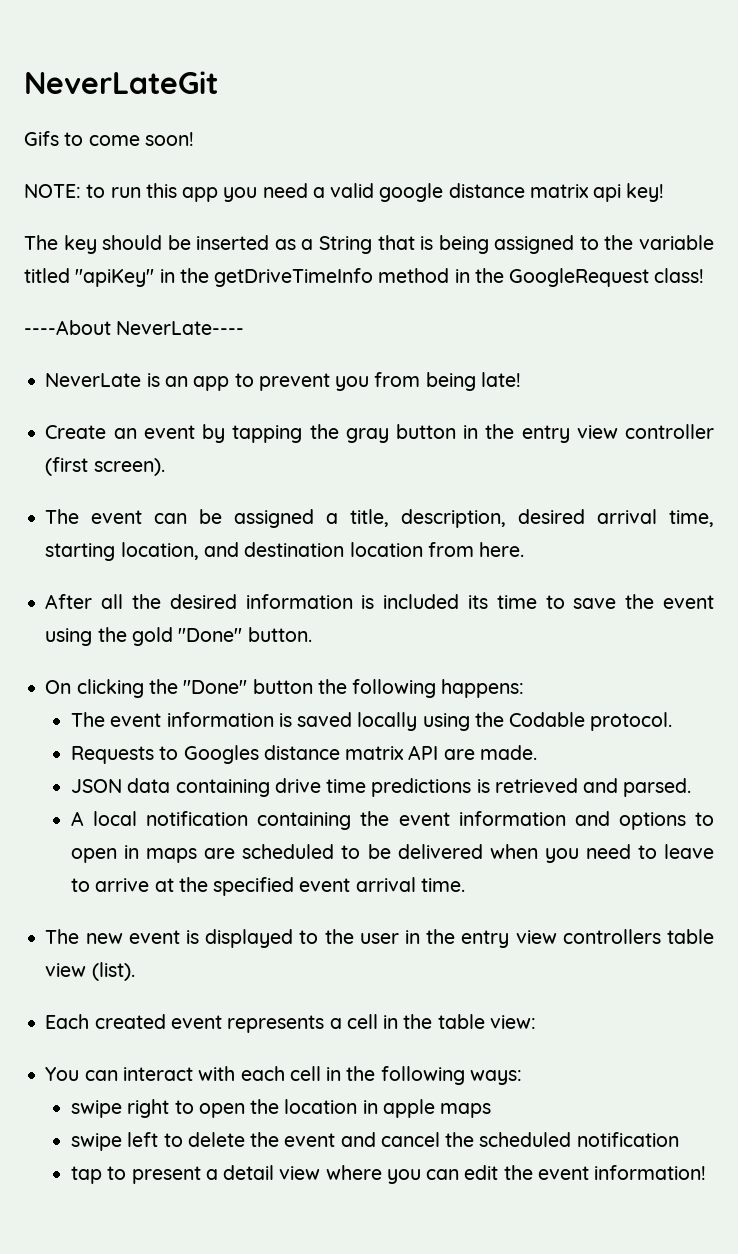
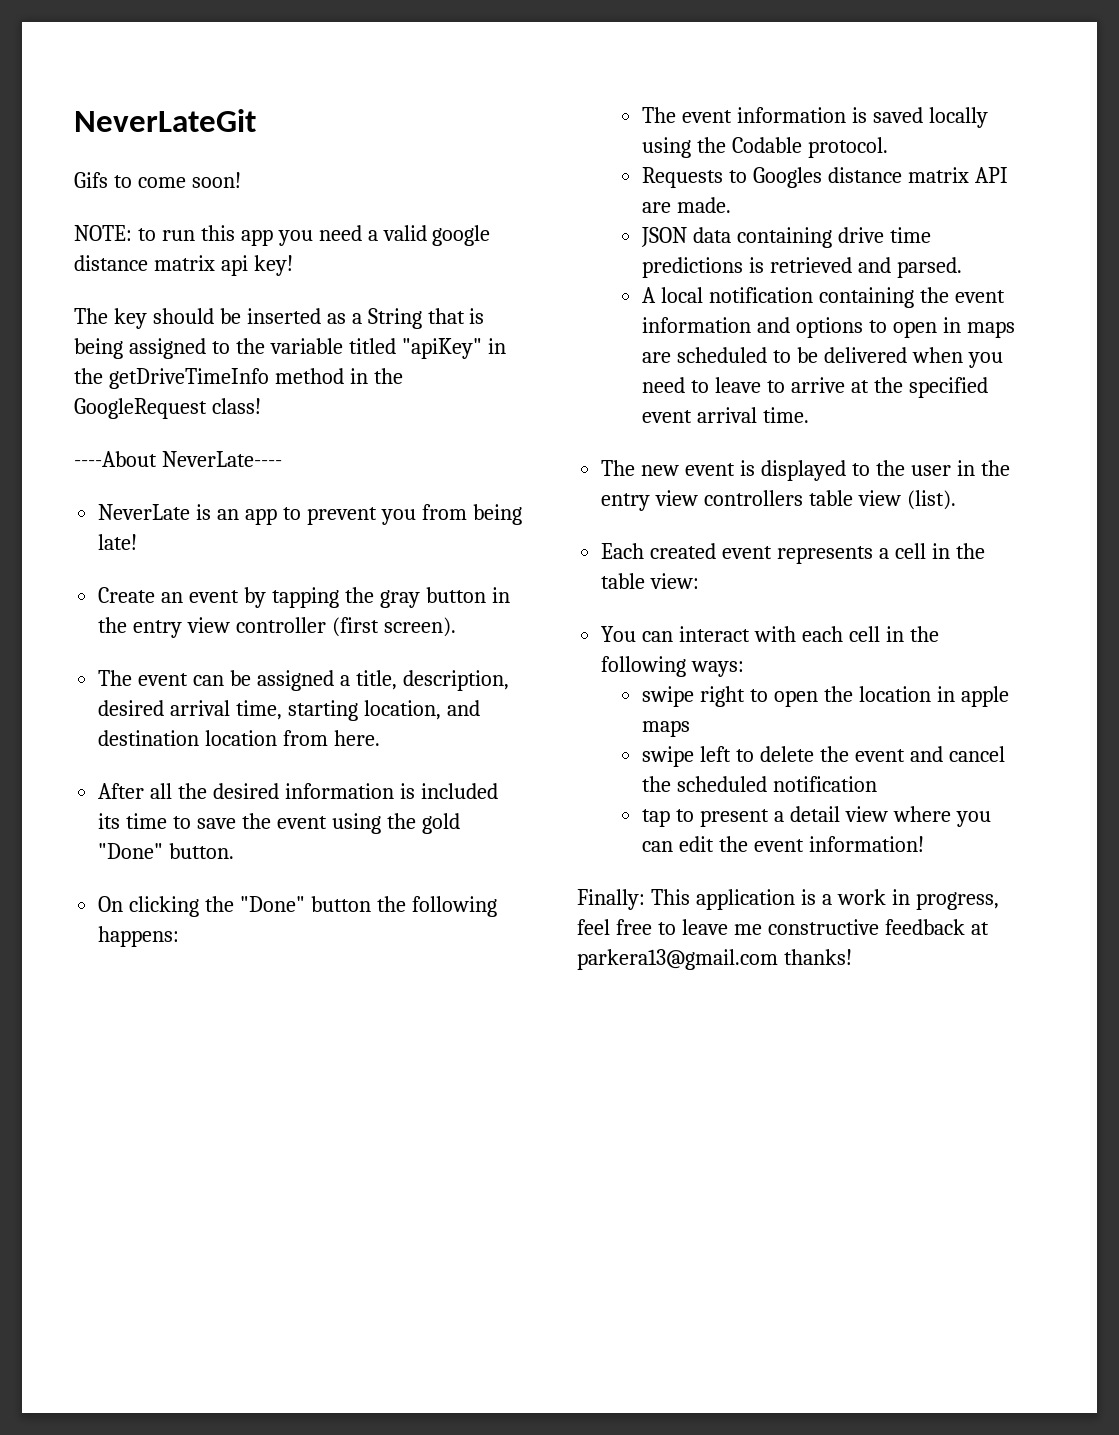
(707, 1172) none -> [577,889,999,910] [577,919,989,935] [577,949,852,970] // Finally: This application is a work in progress, feel free to leave me constructive feedback at parkera13@gmail.com thanks!

